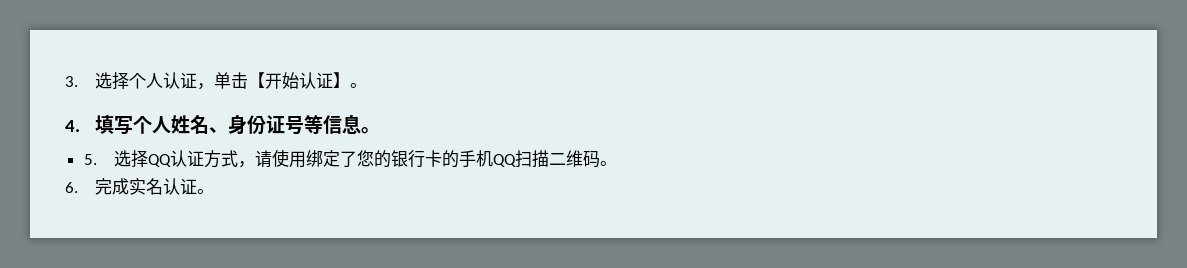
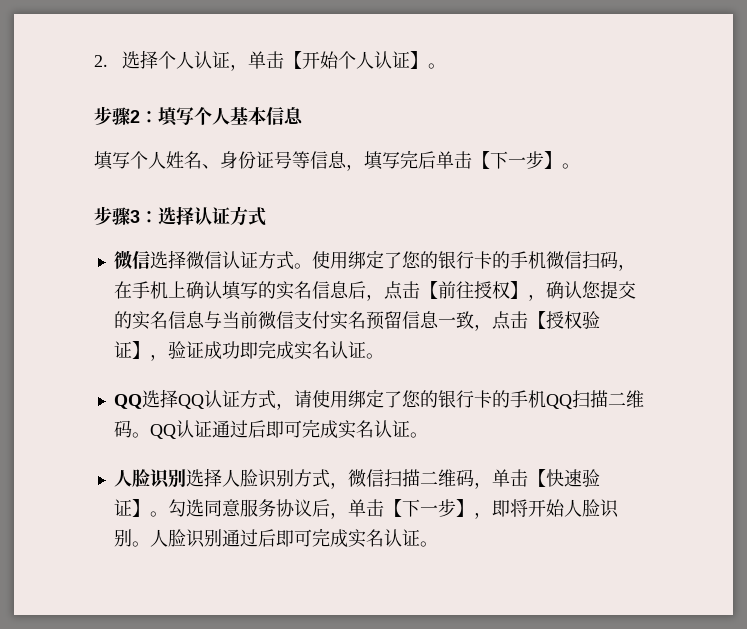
[65,76,78,87] 3. -> [94,55,108,67] 2.
(299, 80) none -> [338,51,375,69] 个人
[65,120,80,132] 4. -> [94,106,304,127] 步骤2：填写个人基本信息 //
[360,127,380,134] [83,154,97,165] 。 // 5. -> [346,150,580,171] [94,206,266,226] [113,250,636,271] [113,281,636,301] [113,311,600,331] [113,340,384,361] [113,394,142,409] ，填写完后单击【下一步】。 // 步骤3：选择认证方式 // 微信选择微信认证方式。使用绑定了您的银行卡的手机微信扫码，在手机上确认填写的实名信息后，点击【前往授权】，确认您提交的实名信息与当前微信支付实名预留信息一致，点击【授权验证】，验证成功即完成实名认证。 // QQ
[65,178,214,195] // 6.完成实名认证。 -> [149,419,428,439] [113,468,600,489] [113,499,619,519] [113,528,438,548] QQ认证通过后即可完成实名认证。 // 人脸识别选择人脸识别方式，微信扫描二维码，单击【快速验证】。勾选同意服务协议后，单击【下一步】，即将开始人脸识别。人脸识别通过后即可完成实名认证。

